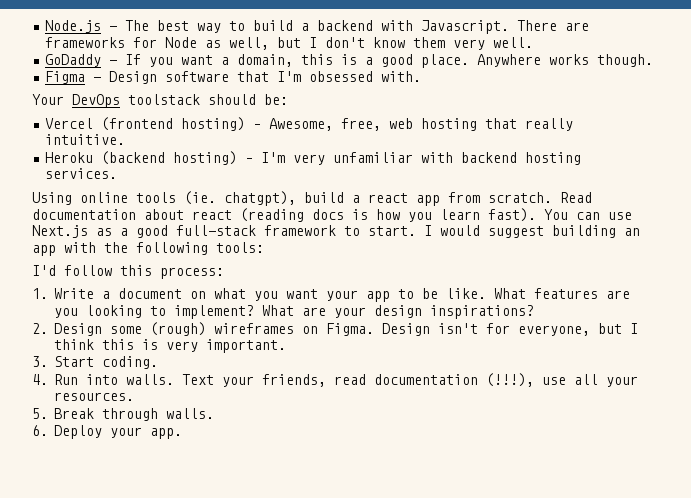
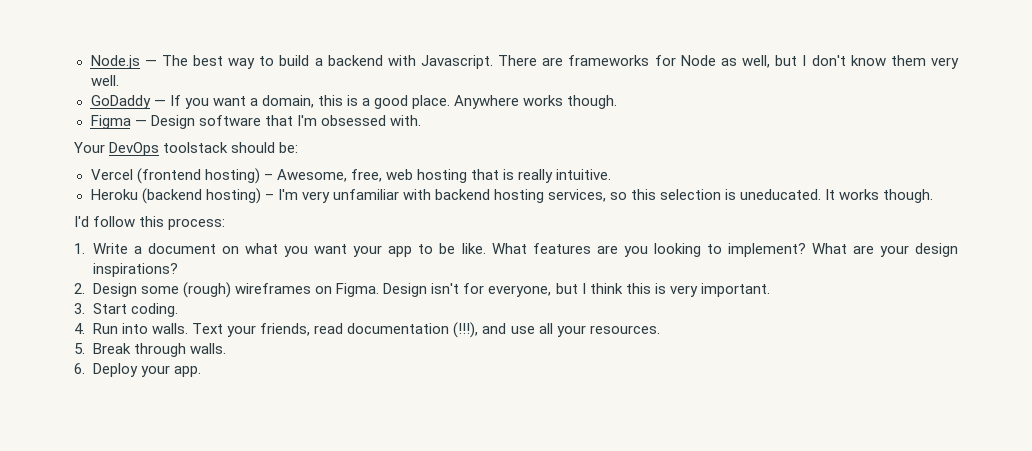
(518, 123) none -> [502,169,514,180] is
[45,168,118,179] [32,191,592,206] [32,208,632,222] [32,225,640,238] [32,242,264,256] services. // Using online tools (ie. chatgpt), build a react app from scratch. Read documentation about react (reading docs is how you learn fast). You can use Next.js as a good full-stack framework to start. I would suggest building an app with the following tools: -> [548,189,934,203] services, so this selection is uneducated. It works though.
(534, 380) none -> [482,323,507,334] and

